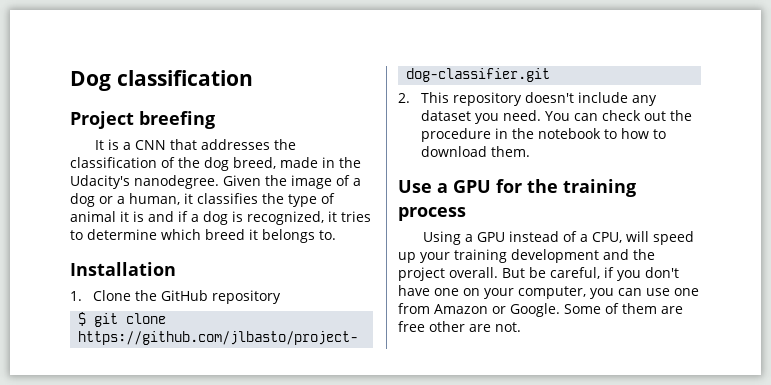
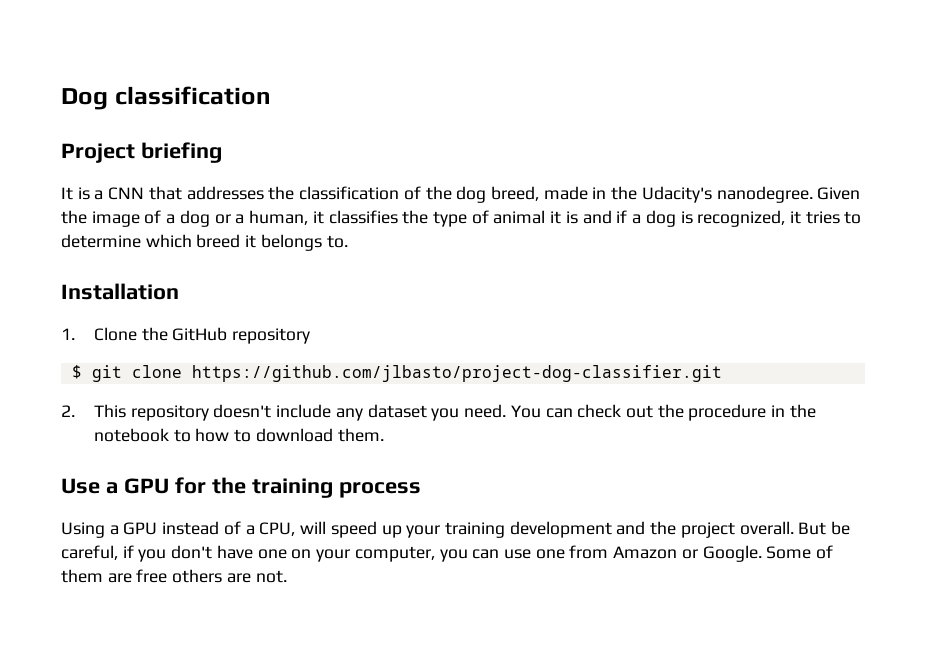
[139,111,215,129] breefing -> [140,142,222,163] briefing
[429,321,465,332] other -> [172,569,223,583] others

